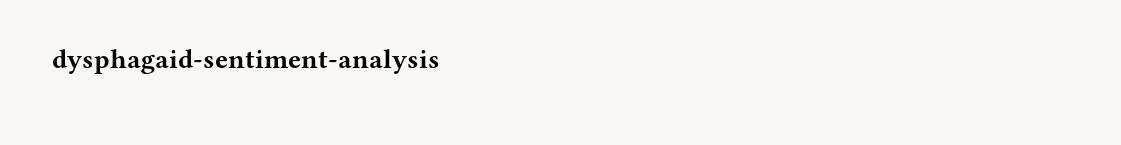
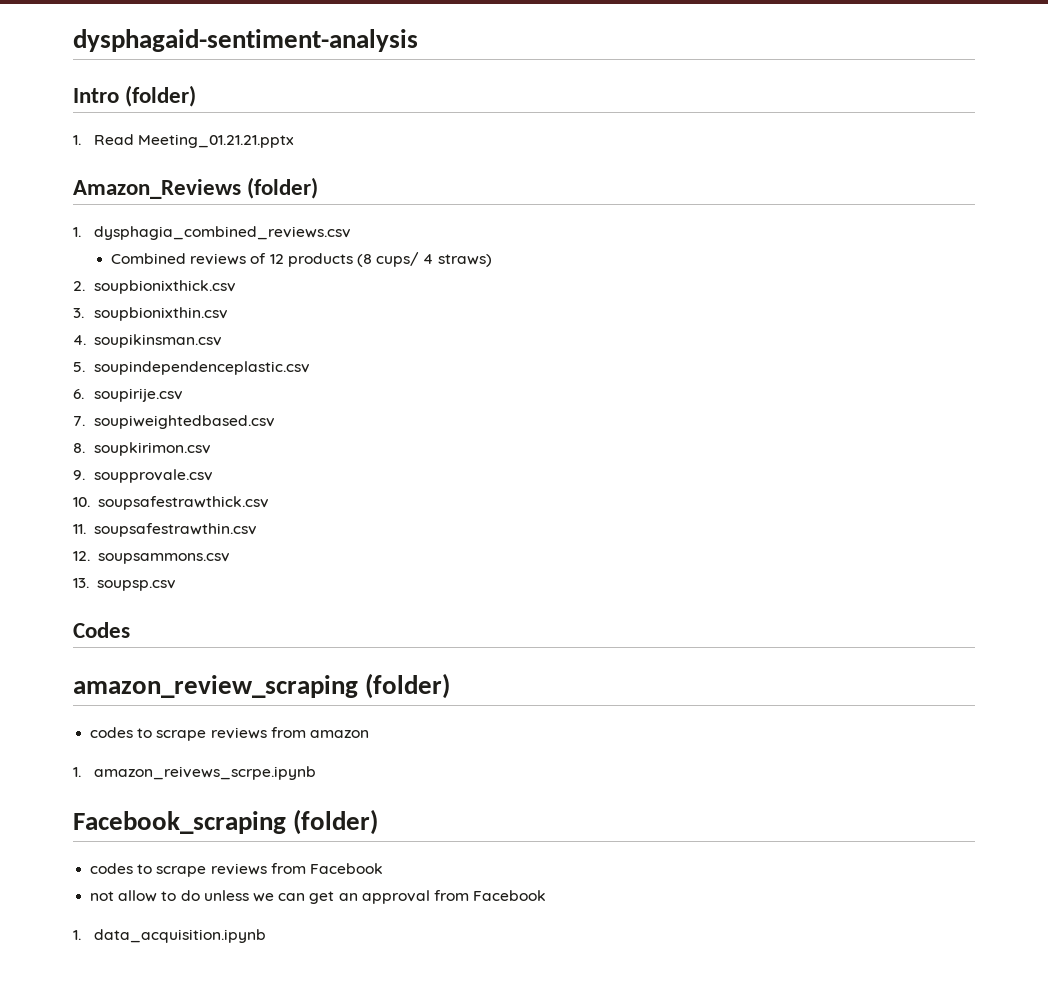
(440, 61) none -> [73,85,197,107] [73,134,295,148] [73,177,319,199] [73,226,352,240] [111,252,492,267] [73,280,237,294] [73,307,229,321] [73,334,223,348] [73,361,311,375] [73,388,184,402] [73,415,276,429] [73,442,212,456] [73,469,214,483] [73,496,269,510] [73,523,258,537] [73,551,230,564] [73,578,176,591] [73,622,130,638] [73,673,451,699] [90,727,369,741] [73,766,317,780] [73,809,379,835] [90,863,383,877] [90,890,547,904] [73,929,267,943] // Intro (folder) // 1. Read Meeting_01.21.21.pptx // Amazon_Reviews (folder) // 1. dysphagia_combined_reviews.csv // Combined reviews of 12 products (8 cups/ 4 straws) // 2. soupbionixthick.csv // 3. soupbionixthin.csv // 4. soupikinsman.csv // 5. soupindependenceplastic.csv // 6. soupirije.csv // 7. soupiweightedbased.csv // 8. soupkirimon.csv // 9. soupprovale.csv // 10. soupsafestrawthick.csv // 11. soupsafestrawthin.csv // 12. soupsammons.csv // 13. soupsp.csv // Codes // amazon_review_scraping (folder) // codes to scrape reviews from amazon // 1. amazon_reivews_scrpe.ipynb // Facebook_scraping (folder) // codes to scrape reviews from Facebook // not allow to do unless we can get an approval from Facebook // 1. data_acquisition.ipynb

